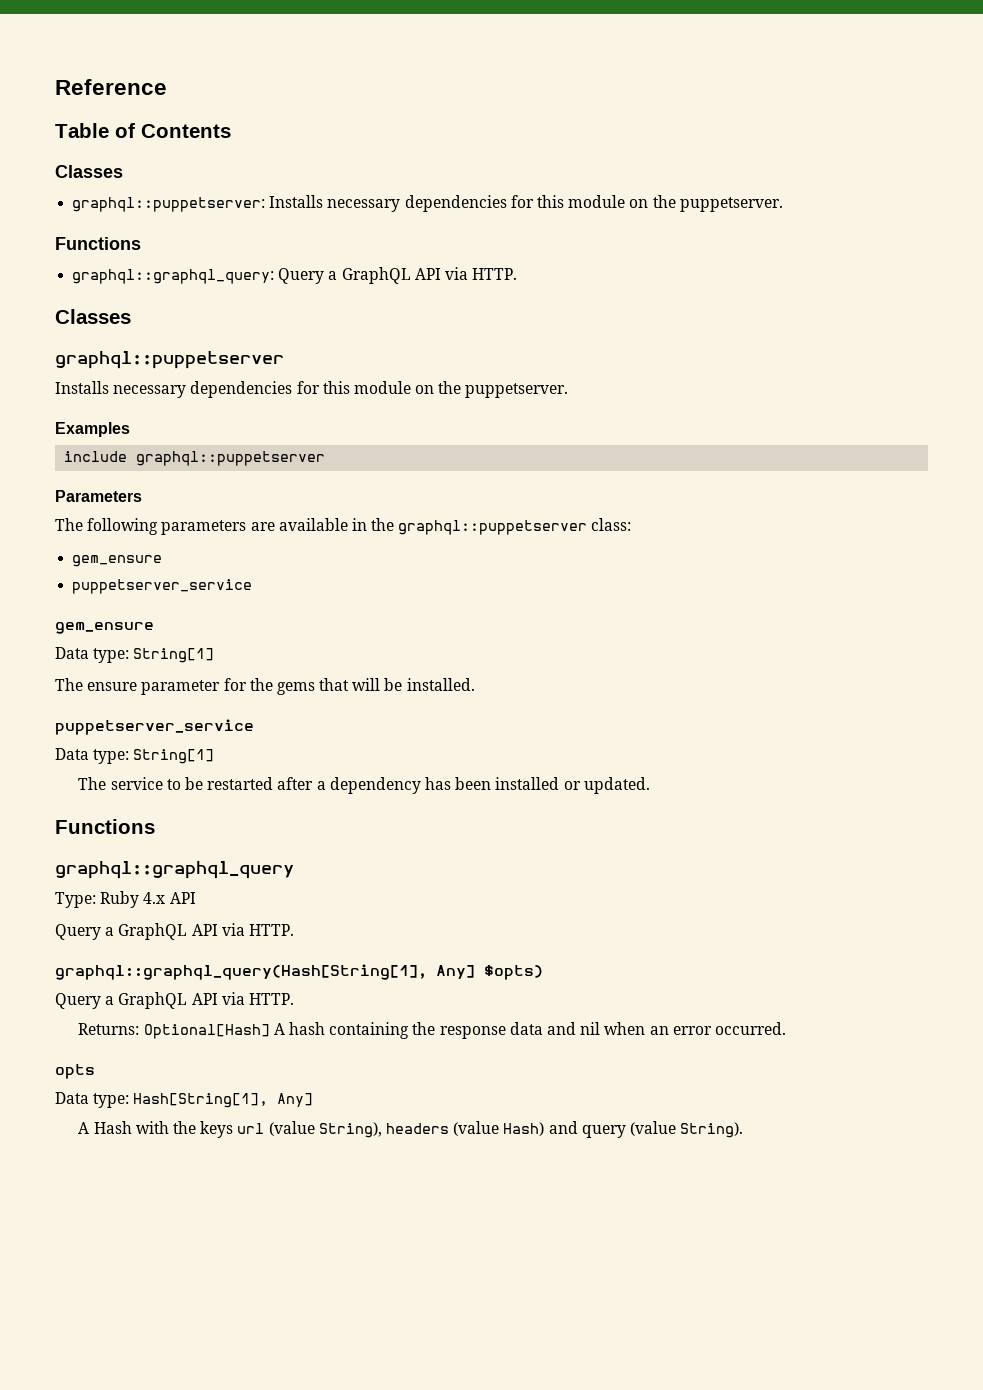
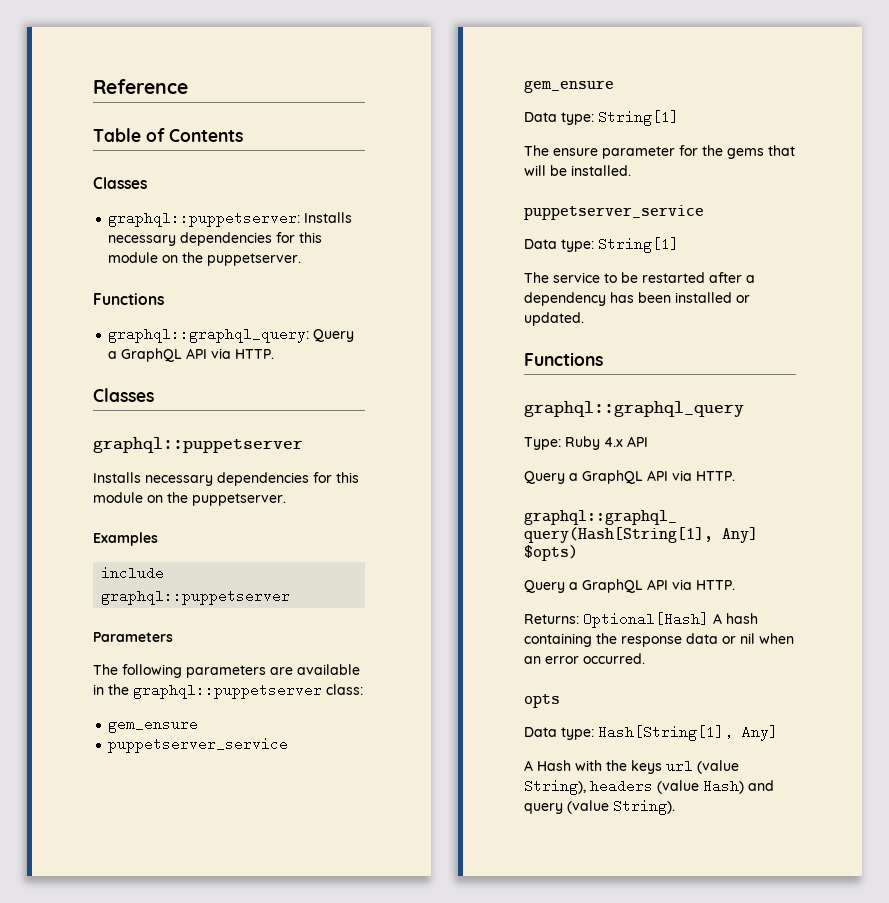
[546,1022,576,1035] and -> [722,636,736,644] or

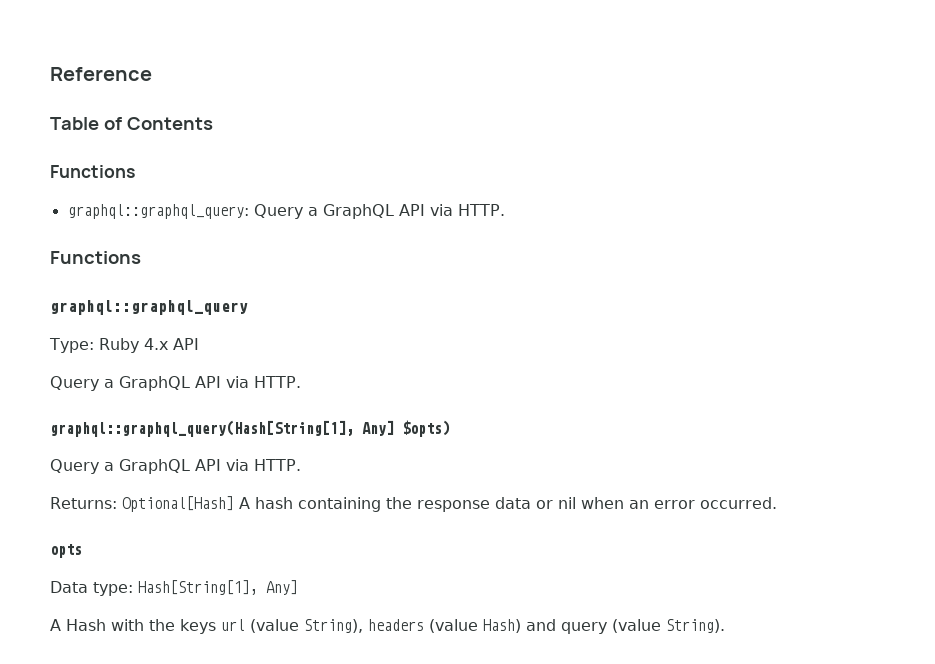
[93,177,147,189] [108,211,353,227] [108,232,323,246] [108,252,302,266] // Classes // graphql::puppetserver: Installs necessary dependencies for this module on the puppetserver. -> (213, 123) none
[93,388,154,402] [93,437,303,453] [93,472,359,486] [93,492,286,506] [93,532,158,546] [101,566,165,580] [101,589,291,605] [93,632,173,642] [93,664,360,678] [93,683,363,699] [108,717,199,733] [108,737,289,753] [524,80,614,93] [524,110,679,126] [524,145,795,159] [524,165,631,176] [524,205,704,220] [524,237,679,253] [524,272,755,283] [524,292,750,306] [524,312,584,326] // Classes // graphql::puppetserver // Installs necessary dependencies for this module on the puppetserver. // Examples // include graphql::puppetserver // Parameters // The following parameters are available in the graphql::puppetserver class: // gem_ensure // puppetserver_service // gem_ensure // Data type: String[1] // The ensure parameter for the gems that will be installed. // puppetserver_service // Data type: String[1] // The service to be restarted after a dependency has been installed or updated. -> (505, 210) none

